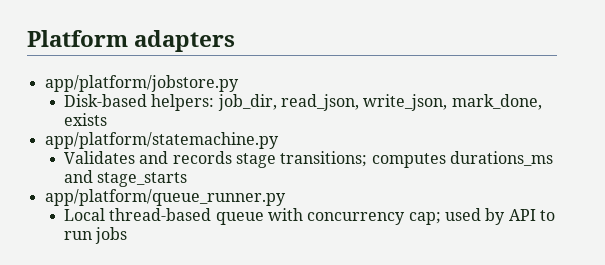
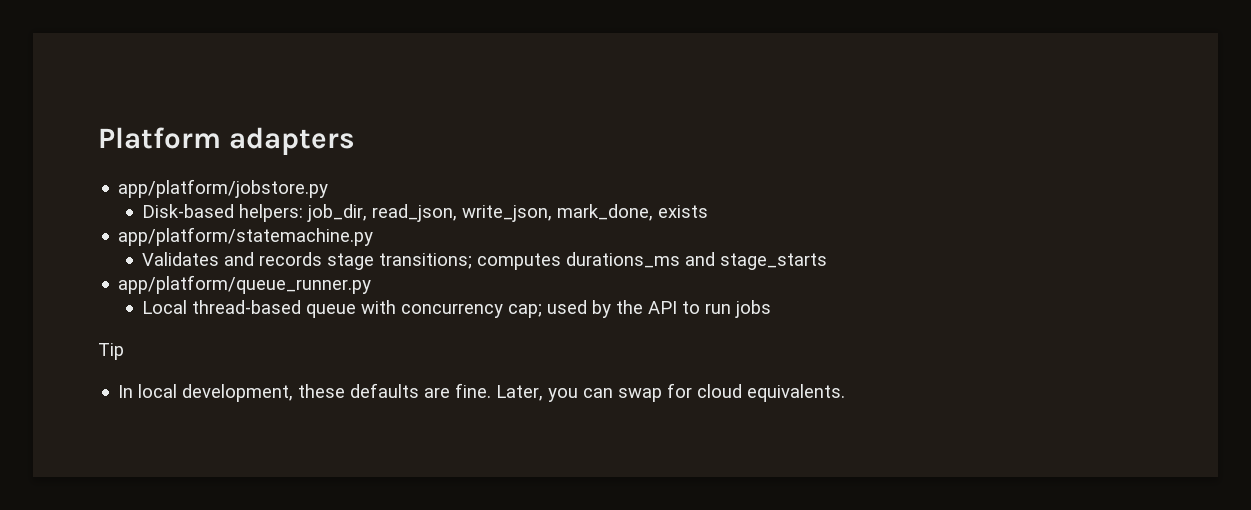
(506, 216) none -> [616,300,644,314] the
(128, 235) none -> [98,343,124,360] [118,383,846,402] // Tip // In local development, these defaults are fine. Later, you can swap for cloud equivalents.

